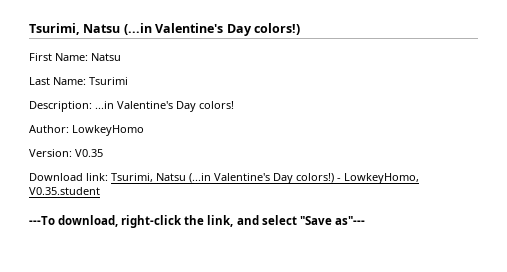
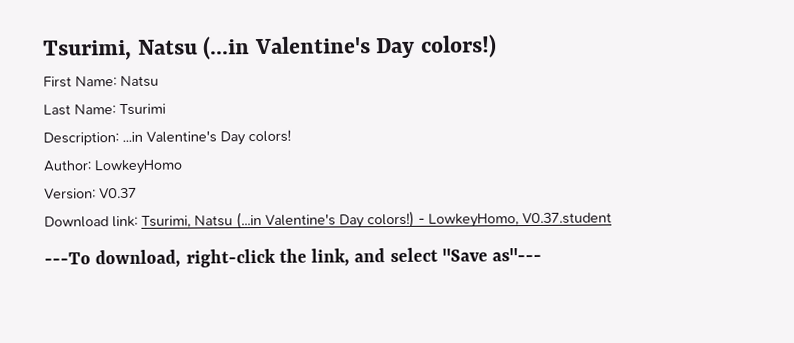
[75,149,103,157] V0.35 -> [99,187,137,199] V0.37
[29,187,100,195] V0.35.student -> [522,212,612,225] V0.37.student

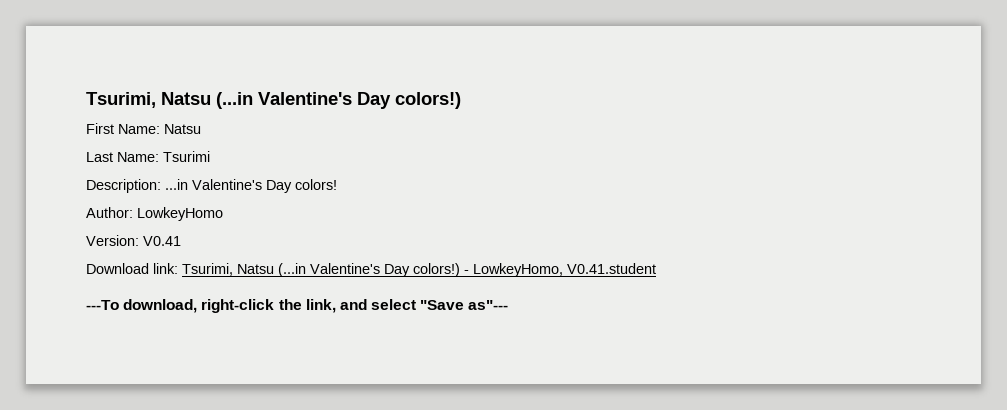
[99,187,137,199] V0.37 -> [143,236,181,246] V0.41
[522,212,612,225] V0.37.student -> [567,263,656,274] V0.41.student

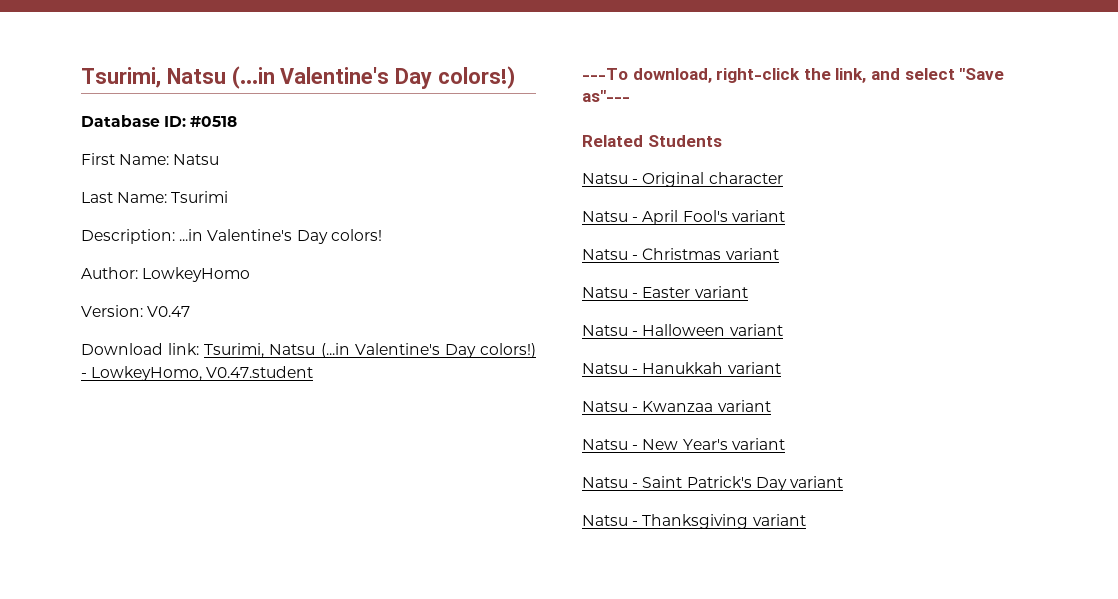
[86,92,461,109] Tsurimi, Natsu (...in Valentine's Day colors!) -> [81,66,516,89] [81,115,238,127] Tsurimi, Natsu (...in Valentine's Day colors!) // Database ID: #0518
[143,236,181,246] V0.41 -> [147,306,191,317] V0.47
[567,263,656,274] V0.41.student -> [206,366,314,378] V0.47.student
(509, 305) none -> [582,135,722,147] [582,172,783,187] [582,210,785,225] [582,248,779,260] [582,286,748,298] [582,324,783,336] [582,362,781,374] [582,400,771,412] [582,438,785,450] [582,476,843,491] [582,514,806,529] // Related Students // Natsu - Original character // Natsu - April Fool's variant // Natsu - Christmas variant // Natsu - Easter variant // Natsu - Halloween variant // Natsu - Hanukkah variant // Natsu - Kwanzaa variant // Natsu - New Year's variant // Natsu - Saint Patrick's Day variant // Natsu - Thanksgiving variant

